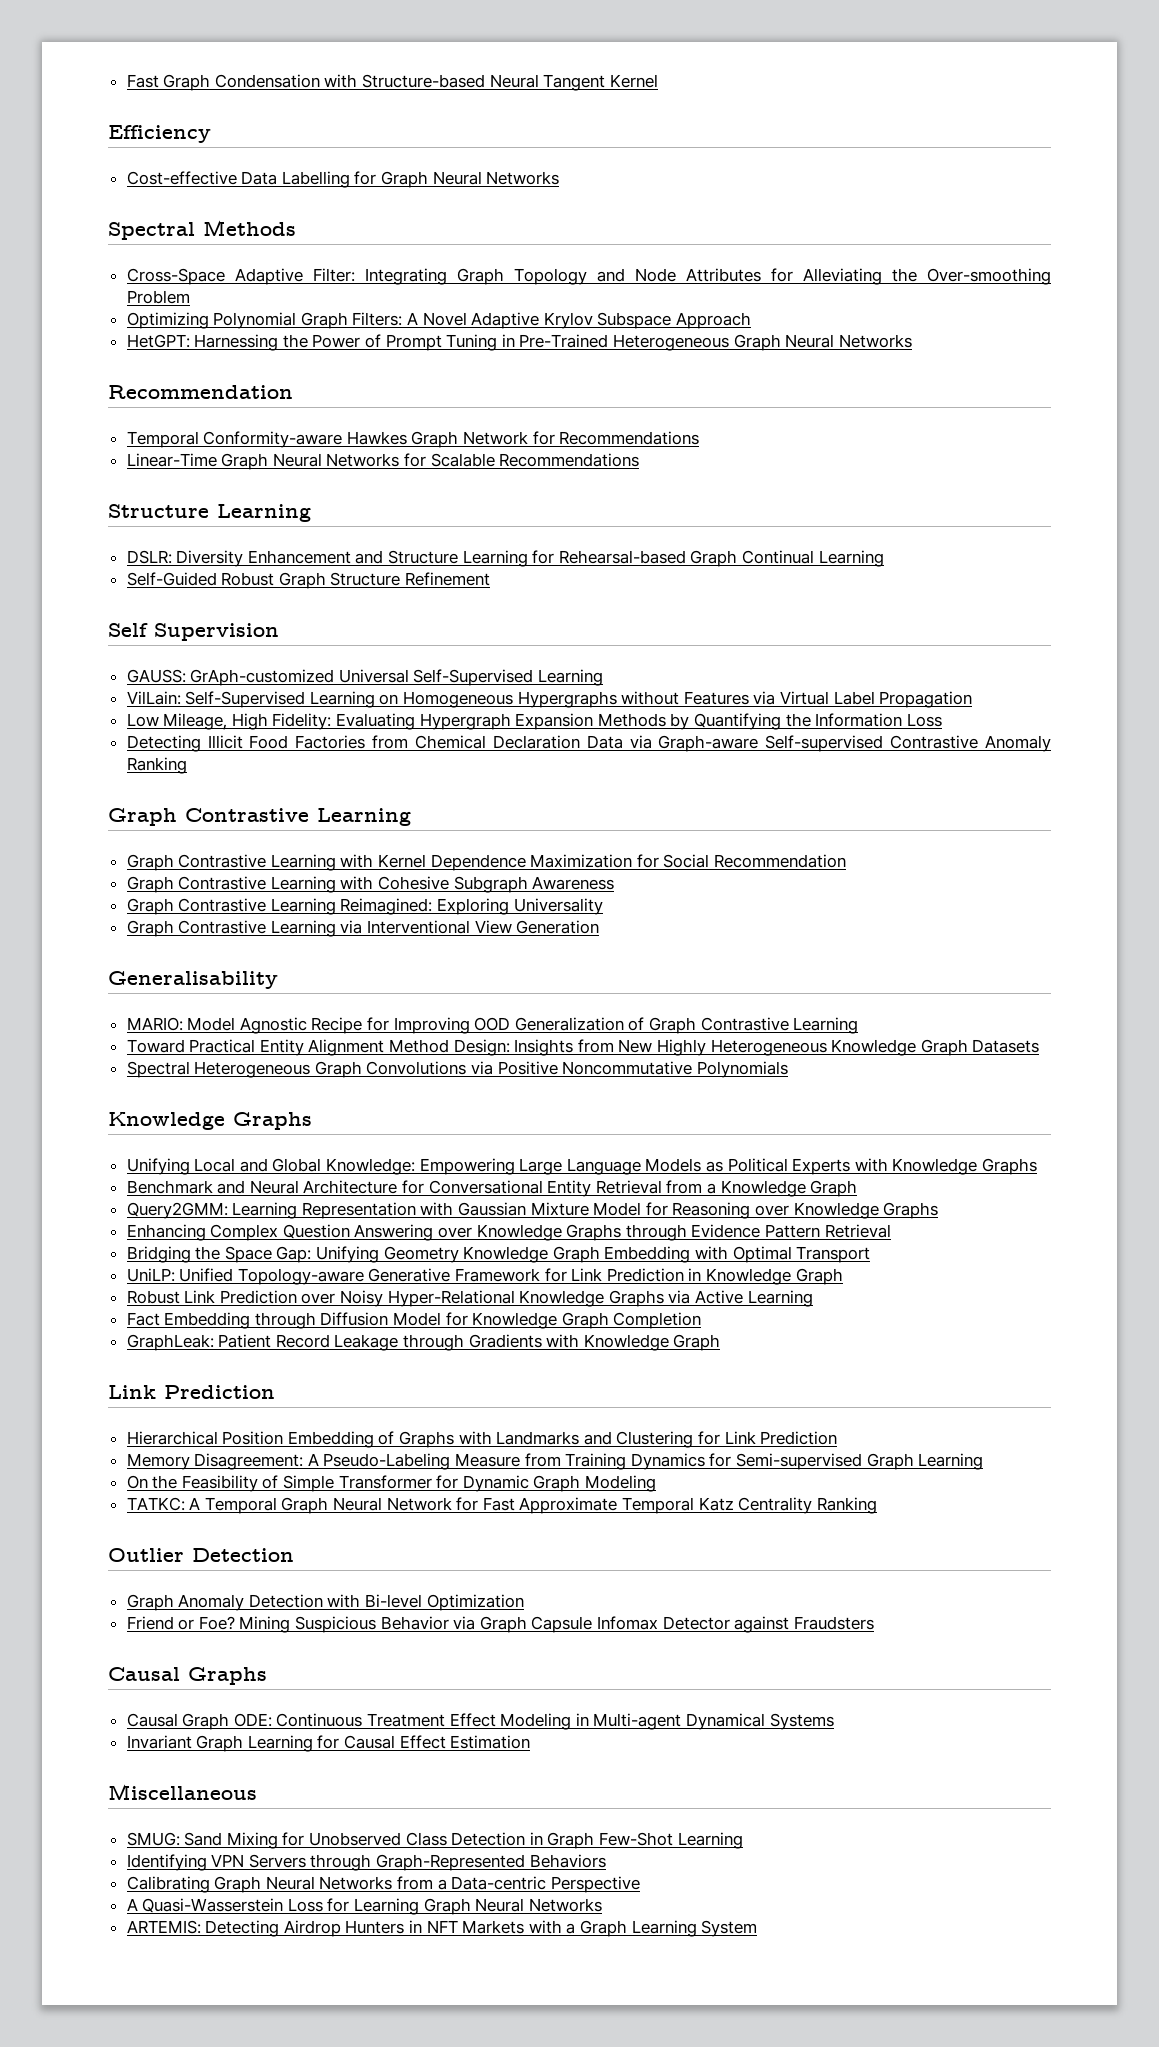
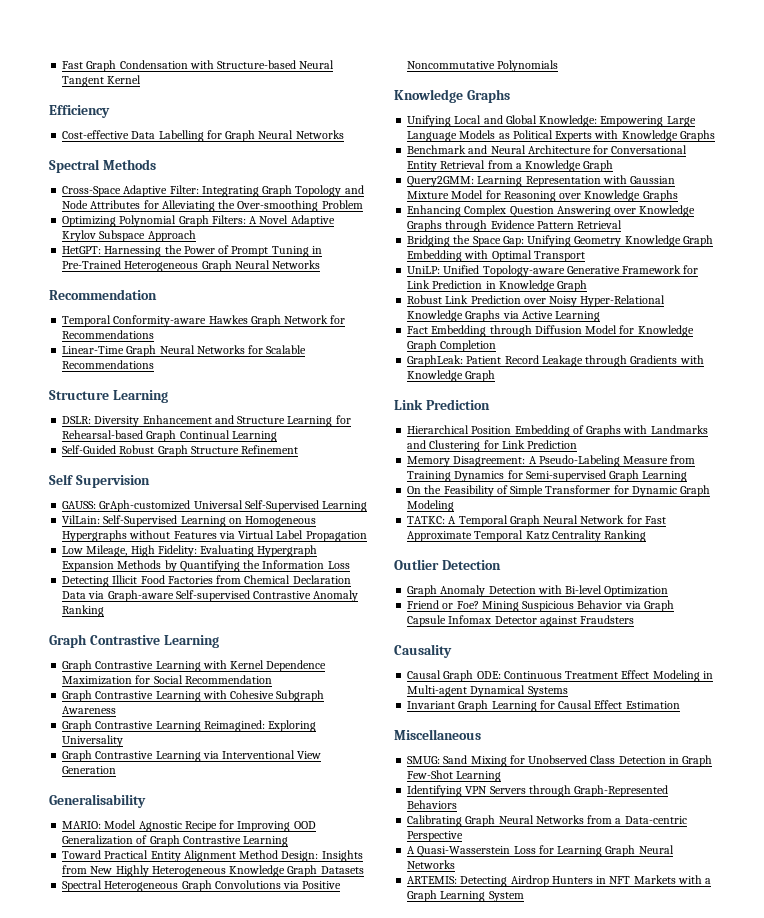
[108,1667,267,1685] Causal Graphs -> [394,644,452,658] Causality

